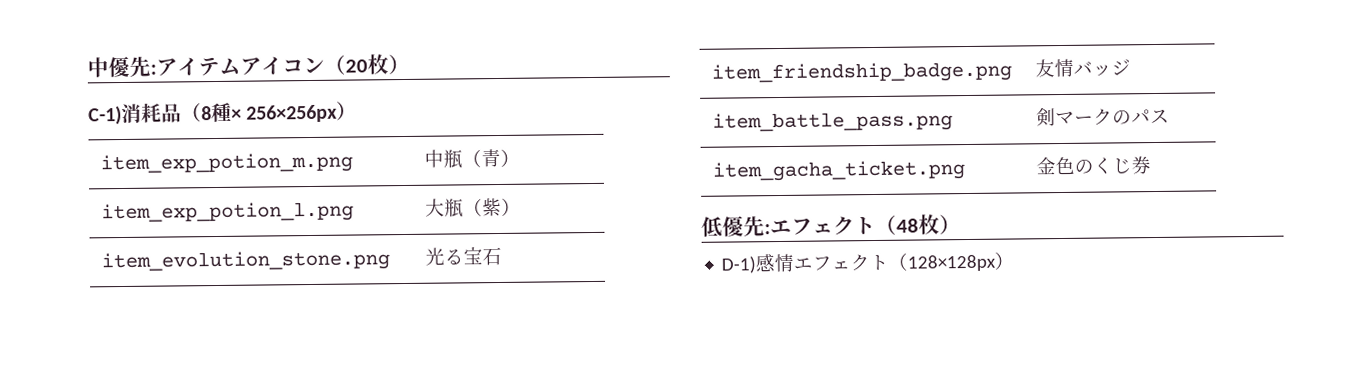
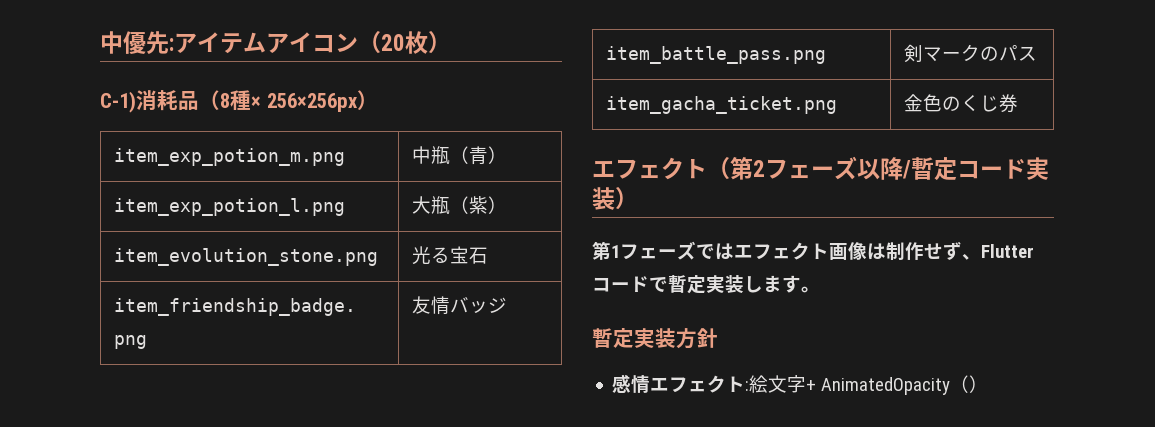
[701,214,961,237] [721,252,997,274] 低優先:エフェクト（48枚） // D-1)感情エフェクト（128×128px -> [592,156,1049,181] [592,187,638,210] [592,241,1034,260] [592,275,820,294] [592,328,718,349] [612,374,970,395] エフェクト（第2フェーズ以降/暫定コード実装） // 第1フェーズではエフェクト画像は制作せず、Flutterコードで暫定実装します。 // 暫定実装方針 // 感情エフェクト:絵文字+ AnimatedOpacity（

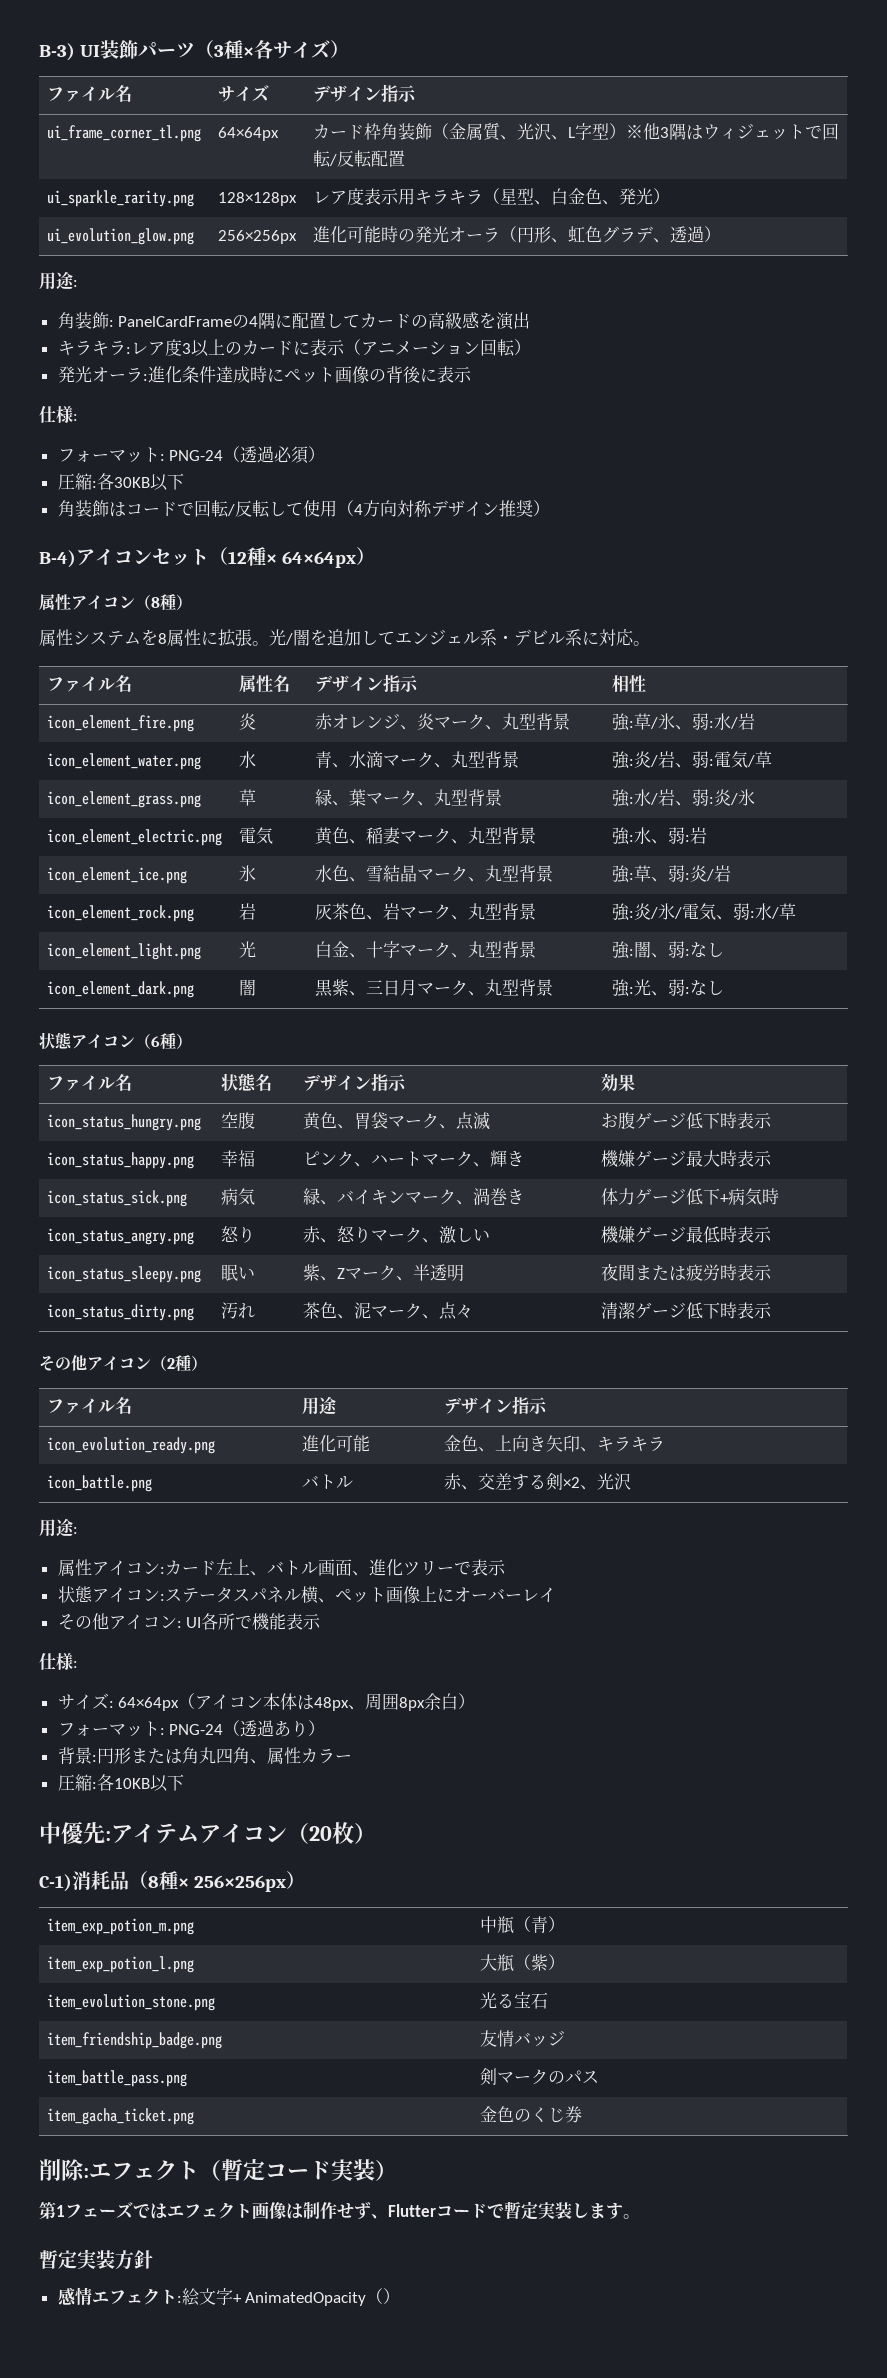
(100, 42) none -> [39,40,350,61] [47,85,133,102] [218,85,270,102] [313,84,418,102] [47,125,202,142] [218,127,280,141] [313,123,840,141] [313,150,406,168] [47,190,195,207] [218,192,298,206] [313,188,671,205] [47,228,195,245] [218,230,298,244] [313,226,722,243] [39,271,78,290] [57,312,531,330] [57,339,531,357] [57,366,472,384] [39,406,78,423] [57,446,326,464] [57,473,184,491] [57,500,550,518] [39,547,376,568] [39,593,192,610] [39,629,650,647] [47,675,133,692] [239,675,291,693] [315,674,420,692] [612,675,647,693] [47,715,195,732] [239,713,258,730] [315,713,571,731] [612,713,756,731] [47,753,202,770] [239,751,257,768] [315,751,520,769] [612,751,773,769] [47,791,202,808] [239,789,257,806] [315,789,503,807] [612,789,756,807] [47,829,223,846] [239,827,274,844] [315,827,537,845] [612,827,708,845] [47,867,188,884] [239,865,257,882] [315,865,554,883] [612,865,732,883] [47,905,195,922] [239,903,257,920] [315,903,537,921] [612,903,797,921] [47,943,202,960] [239,941,257,958] [315,941,537,959] [612,941,725,959] [47,981,195,998] [239,979,257,996] [315,979,554,997] [612,979,725,997] [39,1032,192,1050] [47,1074,133,1091] [221,1073,273,1092] [303,1073,408,1091] [601,1073,636,1091] [47,1114,202,1131] [221,1112,256,1129] [303,1112,491,1130] [601,1112,773,1129] [47,1152,195,1169] [221,1150,256,1167] [303,1150,525,1167] [601,1150,773,1167] [47,1190,188,1207] [221,1188,256,1206] [303,1188,525,1205] [601,1188,780,1206] [47,1228,195,1245] [221,1226,256,1243] [303,1226,491,1244] [601,1226,773,1243] [47,1266,202,1283] [221,1264,256,1281] [303,1264,465,1282] [601,1264,773,1281] [47,1304,195,1321] [221,1302,256,1319] [303,1302,474,1320] [601,1302,773,1319] [39,1355,207,1371] [47,1397,133,1414] [302,1396,338,1415] [444,1396,549,1414] [47,1437,216,1454] [302,1435,371,1452] [444,1435,666,1452] [47,1475,153,1492] [302,1474,354,1490] [444,1473,632,1490] [39,1518,78,1537] [57,1559,506,1576] [57,1586,556,1604] [57,1613,322,1630] [39,1653,78,1670] [57,1693,476,1711] [57,1720,326,1737] [57,1747,352,1765] [57,1774,184,1792] B-3) UI装飾パーツ（3種×各サイズ） // ファイル名 | サイズ | デザイン指示 // ui_frame_corner_tl.png | 64×64px | カード枠角装飾（金属質、光沢、L字型）※他3隅はウィジェットで回転/反転配置 // ui_sparkle_rarity.png | 128×128px | レア度表示用キラキラ（星型、白金色、発光） // ui_evolution_glow.png | 256×256px | 進化可能時の発光オーラ（円形、虹色グラデ、透過） // 用途: // 角装飾: PanelCardFrameの4隅に配置してカードの高級感を演出 // キラキラ:レア度3以上のカードに表示（アニメーション回転） // 発光オーラ:進化条件達成時にペット画像の背後に表示 // 仕様: // フォーマット: PNG-24（透過必須） // 圧縮:各30KB以下 // 角装飾はコードで回転/反転して使用（4方向対称デザイン推奨） // B-4)アイコンセット（12種× 64×64px） // 属性アイコン（8種） // 属性システムを8属性に拡張。光/闇を追加してエンジェル系・デビル系に対応。 // ファイル名 | 属性名 | デザイン指示 | 相性 // icon_element_fire.png | 炎 | 赤オレンジ、炎マーク、丸型背景 | 強:草/氷、弱:水/岩 // icon_element_water.png | 水 | 青、水滴マーク、丸型背景 | 強:炎/岩、弱:電気/草 // icon_element_grass.png | 草 | 緑、葉マーク、丸型背景 | 強:水/岩、弱:炎/氷 // icon_element_electric.png | 電気 | 黄色、稲妻マーク、丸型背景 | 強:水、弱:岩 // icon_element_ice.png | 氷 | 水色、雪結晶マーク、丸型背景 | 強:草、弱:炎/岩 // icon_element_rock.png | 岩 | 灰茶色、岩マーク、丸型背景 | 強:炎/氷/電気、弱:水/草 // icon_element_light.png | 光 | 白金、十字マーク、丸型背景 | 強:闇、弱:なし // icon_element_dark.png | 闇 | 黒紫、三日月マーク、丸型背景 | 強:光、弱:なし // 状態アイコン（6種） // ファイル名 | 状態名 | デザイン指示 | 効果 // icon_status_hungry.png | 空腹 | 黄色、胃袋マーク、点滅 | お腹ゲージ低下時表示 // icon_status_happy.png | 幸福 | ピンク、ハートマーク、輝き | 機嫌ゲージ最大時表示 // icon_status_sick.png | 病気 | 緑、バイキンマーク、渦巻き | 体力ゲージ低下+病気時 // icon_status_angry.png | 怒り | 赤、怒りマーク、激しい | 機嫌ゲージ最低時表示 // icon_status_sleepy.png | 眠い | 紫、Zマーク、半透明 | 夜間または疲労時表示 // icon_status_dirty.png | 汚れ | 茶色、泥マーク、点々 | 清潔ゲージ低下時表示 // その他アイコン（2種） // ファイル名 | 用途 | デザイン指示 // icon_evolution_ready.png | 進化可能 | 金色、上向き矢印、キラキラ // icon_battle.png | バトル | 赤、交差する剣×2、光沢 // 用途: // 属性アイコン:カード左上、バトル画面、進化ツリーで表示 // 状態アイコン:ステータスパネル横、ペット画像上にオーバーレイ // その他アイコン: UI各所で機能表示 // 仕様: // サイズ: 64×64px（アイコン本体は48px、周囲8px余白） // フォーマット: PNG-24（透過あり） // 背景:円形または角丸四角、属性カラー // 圧縮:各10KB以下 //
(1018, 103) none -> [39,2159,89,2181] 削除:
[730,156,911,180] 第2フェーズ以降/ -> (221, 2170) none

